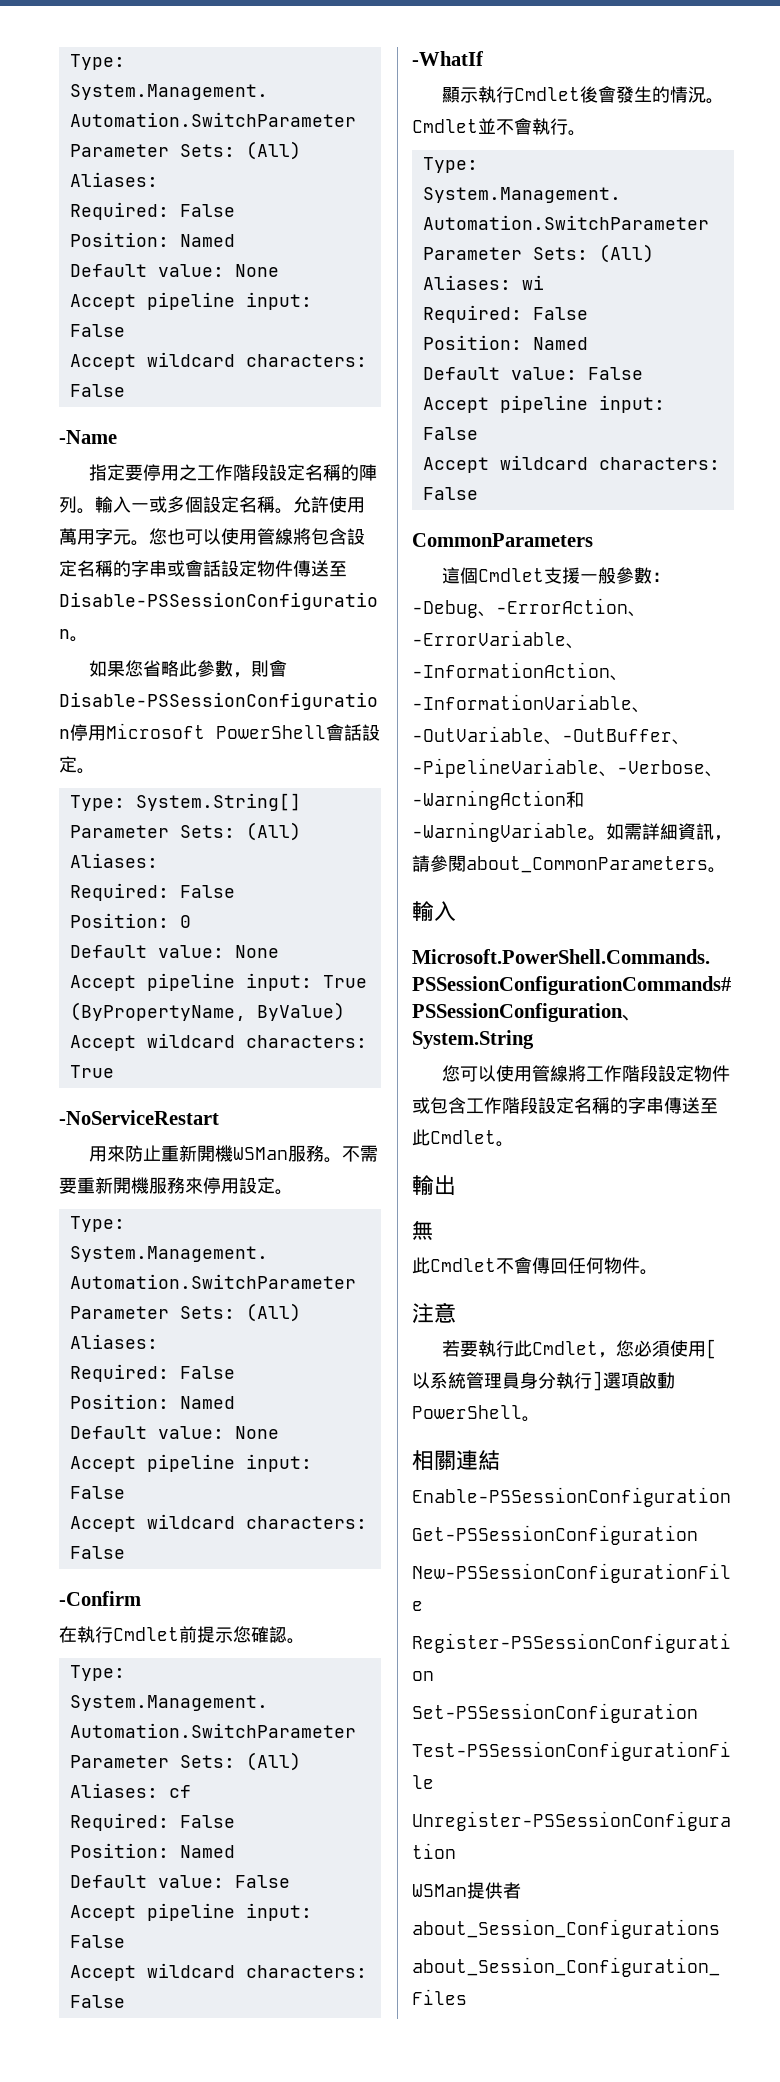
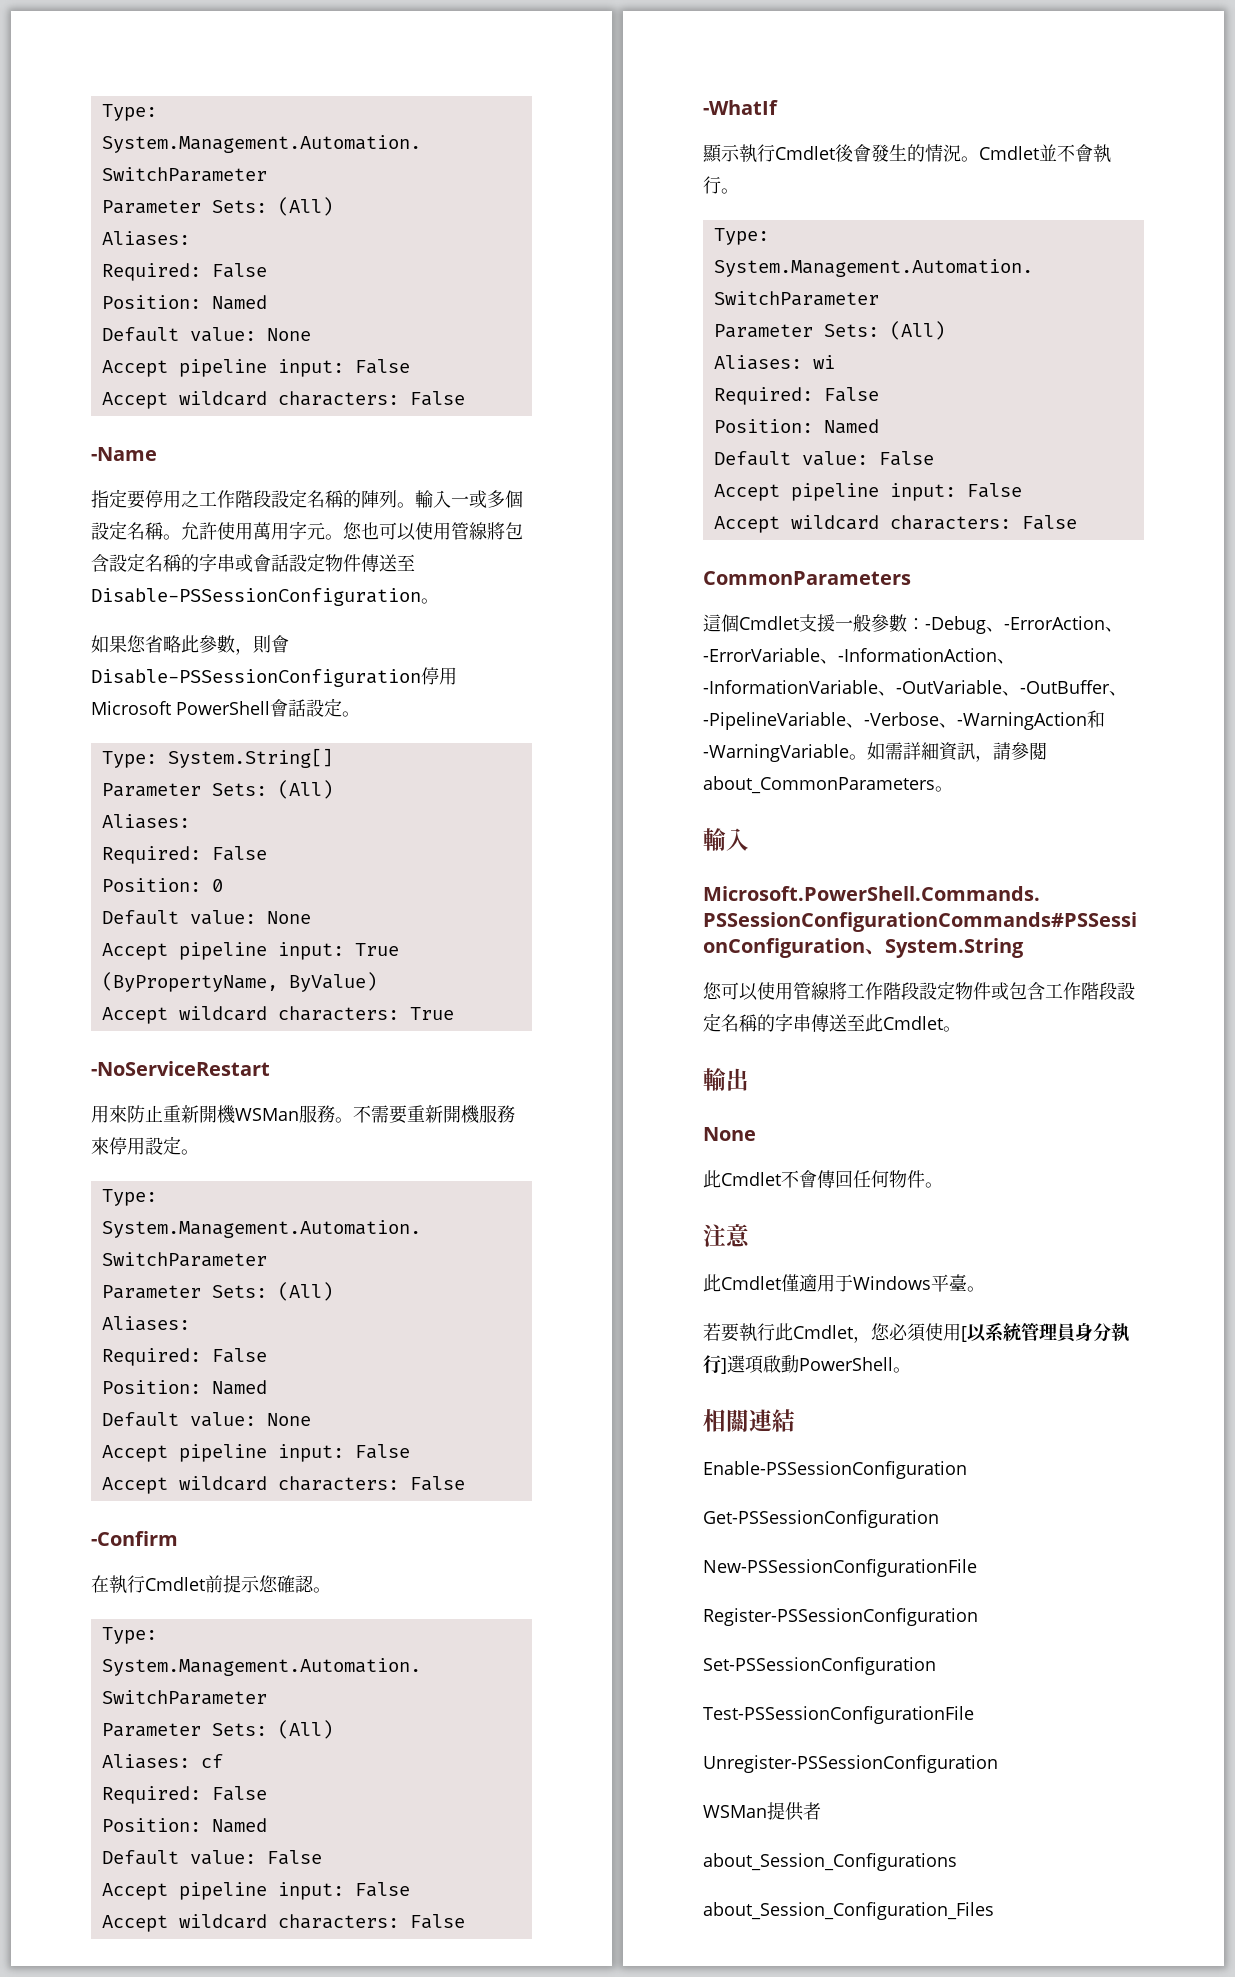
[412,1220,433,1240] // 無 -> [703,1127,756,1141] // None
(456, 1312) none -> [703,1274,985,1292] // 此Cmdlet僅適用于Windows平臺。

